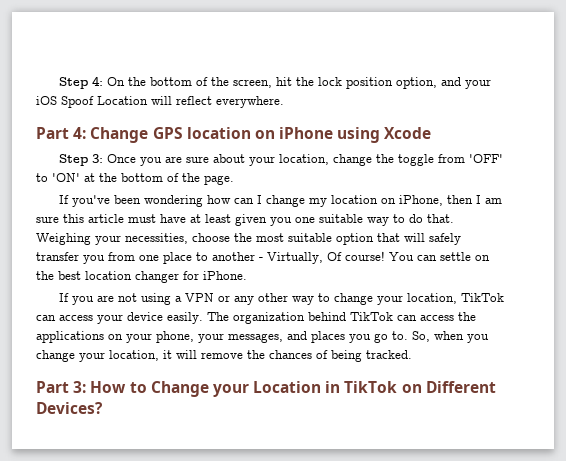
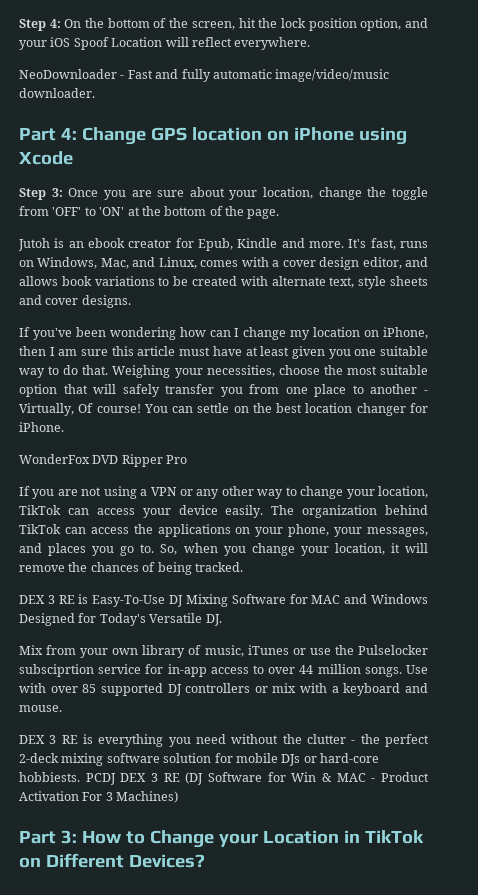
(284, 102) none -> [19,69,390,82] [19,88,95,98] // NeoDownloader - Fast and fully automatic image/video/music downloader.
(234, 180) none -> [18,238,428,251] [19,257,428,270] [19,276,429,289] [19,295,131,308] // Jutoh is an ebook creator for Epub, Kindle and more. It's fast, runs on Windows, Mac, and Linux, comes with a cover design editor, and allows book variations to be created with alternate text, style sheets and cover designs.
(247, 275) none -> [19,454,188,467] // WonderFox DVD Ripper Pro
(412, 354) none -> [19,594,428,607] [19,613,222,626] [19,645,428,658] [19,664,428,677] [19,683,428,696] [19,705,62,712] [19,734,429,747] [19,753,379,766] [19,772,430,785] [19,791,179,803] // DEX 3 RE is Easy-To-Use DJ Mixing Software for MAC and Windows Designed for Today's Versatile DJ. // Mix from your own library of music, iTunes or use the Pulselocker subsciprtion service for in-app access to over 44 million songs. Use with over 85 supported DJ controllers or mix with a keyboard and mouse. // DEX 3 RE is everything you need without the clutter - the perfect 2-deck mixing software solution for mobile DJs or hard-core hobbiests. PCDJ DEX 3 RE (DJ Software for Win & MAC - Product Activation For 3 Machines)

